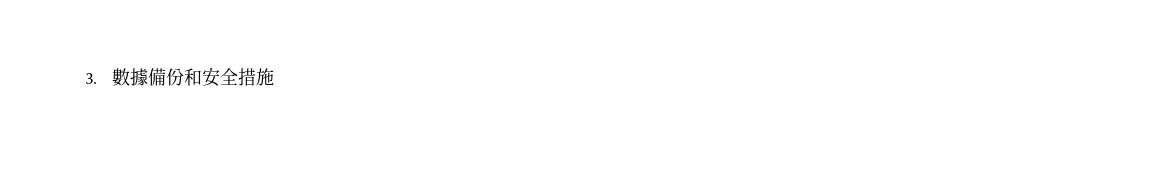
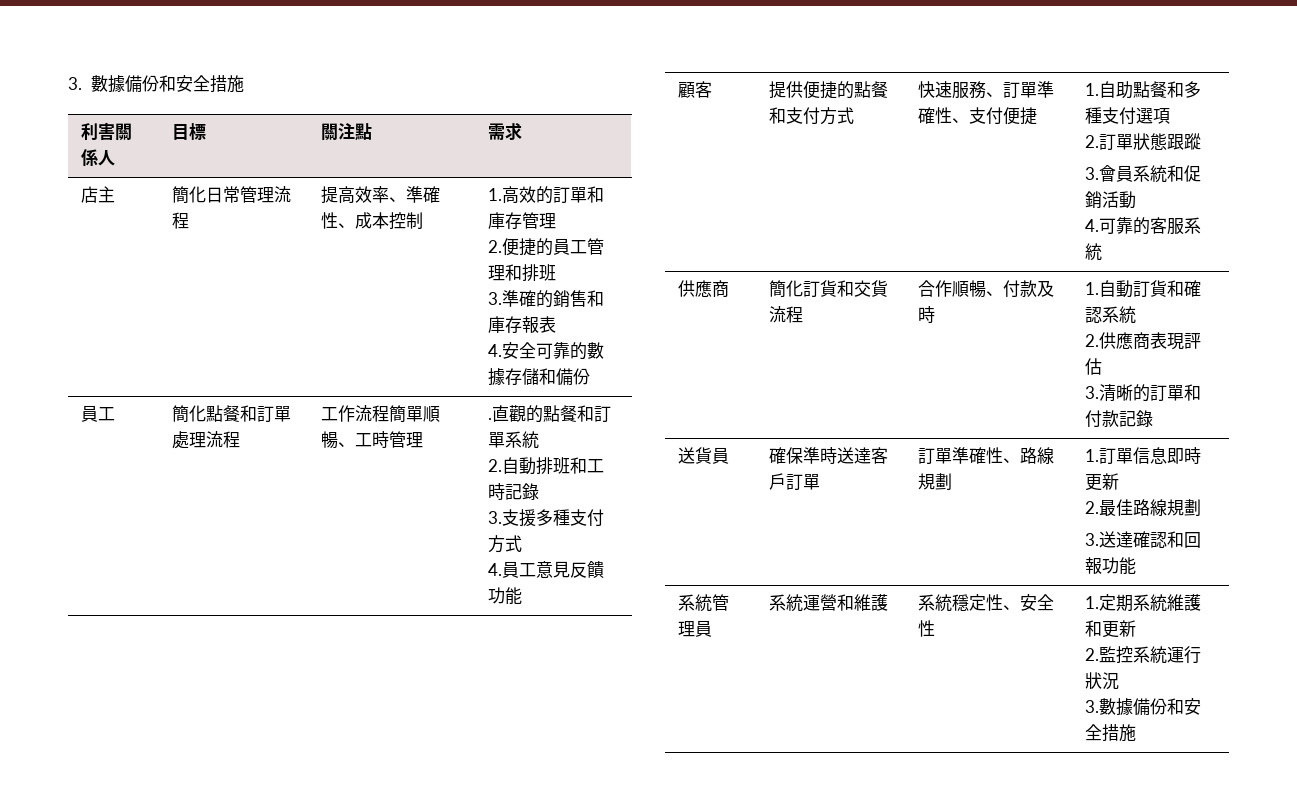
[85,67,274,87] 3.數據備份和安全措施 -> [68,75,245,93] [80,122,132,141] [80,149,115,166] [171,123,206,140] [320,123,372,141] [487,122,522,141] [80,186,115,203] [171,186,291,204] [171,212,189,229] [320,186,440,204] [320,212,423,230] [487,186,604,204] [487,212,556,229] [487,238,604,256] [487,264,556,282] [487,290,604,308] [487,316,556,333] [487,342,604,360] [487,368,590,386] [80,405,115,422] [171,405,291,423] [171,431,240,449] [320,405,440,423] [320,431,423,449] [487,405,611,423] [487,431,539,449] [487,457,604,475] [487,483,539,500] [487,509,604,527] [487,535,522,553] [487,561,604,578] [487,587,522,605] [677,81,712,98] [768,81,888,99] [768,107,854,125] [917,81,1054,99] [917,107,1037,125] [1084,81,1201,99] [1084,107,1170,125] [1084,133,1201,150] [1084,165,1201,183] [1084,191,1136,209] [1084,217,1201,235] [1084,243,1102,261] [677,280,729,297] [768,280,888,298] [768,306,803,323] [917,280,1054,298] [917,306,935,323] [1084,280,1201,298] [1084,306,1136,324] [1084,332,1201,350] [1084,358,1102,375] [1084,384,1201,402] [1084,410,1153,428] [677,447,729,464] [768,447,888,464] [768,473,820,490] [917,447,1054,464] [917,473,952,490] [1084,447,1201,464] [1084,473,1119,491] [1084,499,1201,516] [1084,531,1201,548] [1084,557,1136,575] [677,594,729,612] [677,620,712,637] [768,594,888,612] [917,594,1054,612] [917,620,935,637] [1084,594,1201,612] [1084,620,1136,638] [1084,646,1201,664] [1084,672,1119,690] [1084,698,1201,716] [1084,724,1136,742] 3.數據備份和安全措施 // 利害關係人 | 目標 | 關注點 | 需求 // 店主 | 簡化日常管理流程 | 提高效率、準確性、成本控制 | 1.高效的訂單和庫存管理 // 2.便捷的員工管理和排班 // 3.準確的銷售和庫存報表 // 4.安全可靠的數據存儲和備份 // 員工 | 簡化點餐和訂單處理流程 | 工作流程簡單順暢、工時管理 | .直觀的點餐和訂單系統 // 2.自動排班和工時記錄 // 3.支援多種支付方式 // 4.員工意見反饋功能 // 顧客 | 提供便捷的點餐和支付方式 | 快速服務、訂單準確性、支付便捷 | 1.自助點餐和多種支付選項 // 2.訂單狀態跟蹤 // 3.會員系統和促銷活動 // 4.可靠的客服系統 // 供應商 | 簡化訂貨和交貨流程 | 合作順暢、付款及時 | 1.自動訂貨和確認系統 // 2.供應商表現評估 // 3.清晰的訂單和付款記錄 // 送貨員 | 確保準時送達客戶訂單 | 訂單準確性、路線規劃 | 1.訂單信息即時更新 // 2.最佳路線規劃 // 3.送達確認和回報功能 // 系統管理員 | 系統運營和維護 | 系統穩定性、安全性 | 1.定期系統維護和更新 // 2.監控系統運行狀況 // 3.數據備份和安全措施

